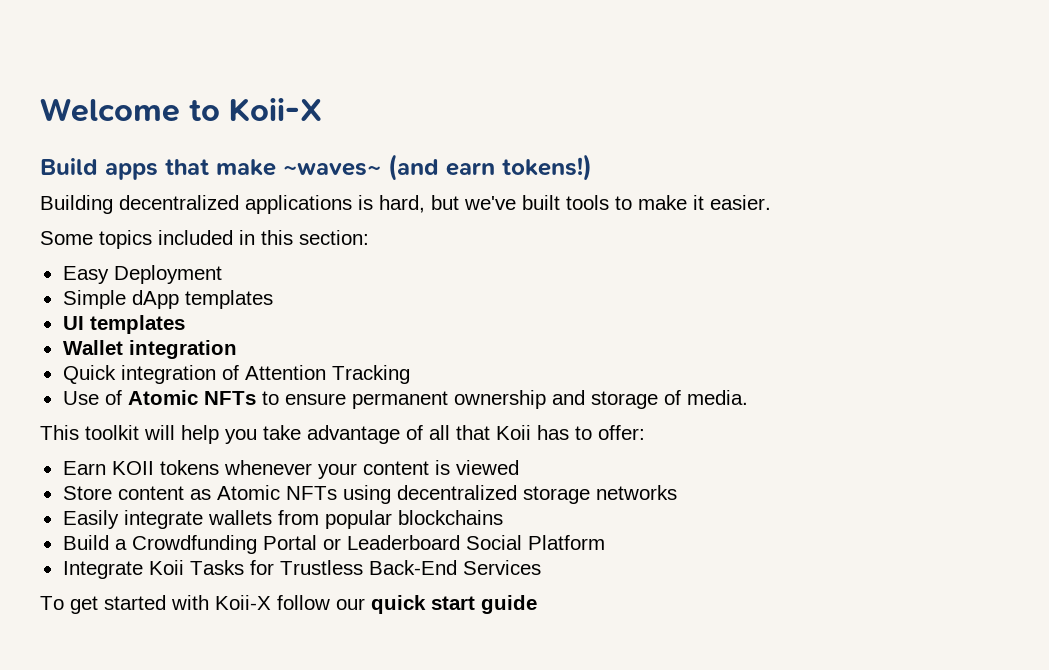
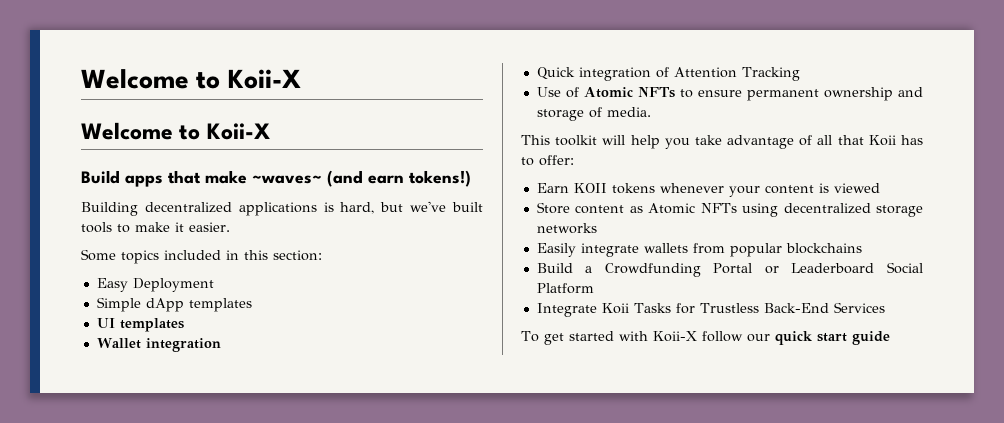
[40,98,322,122] Welcome to Koii-X -> [81,69,301,89] [81,122,271,140] Welcome to Koii-X // Welcome to Koii-X

